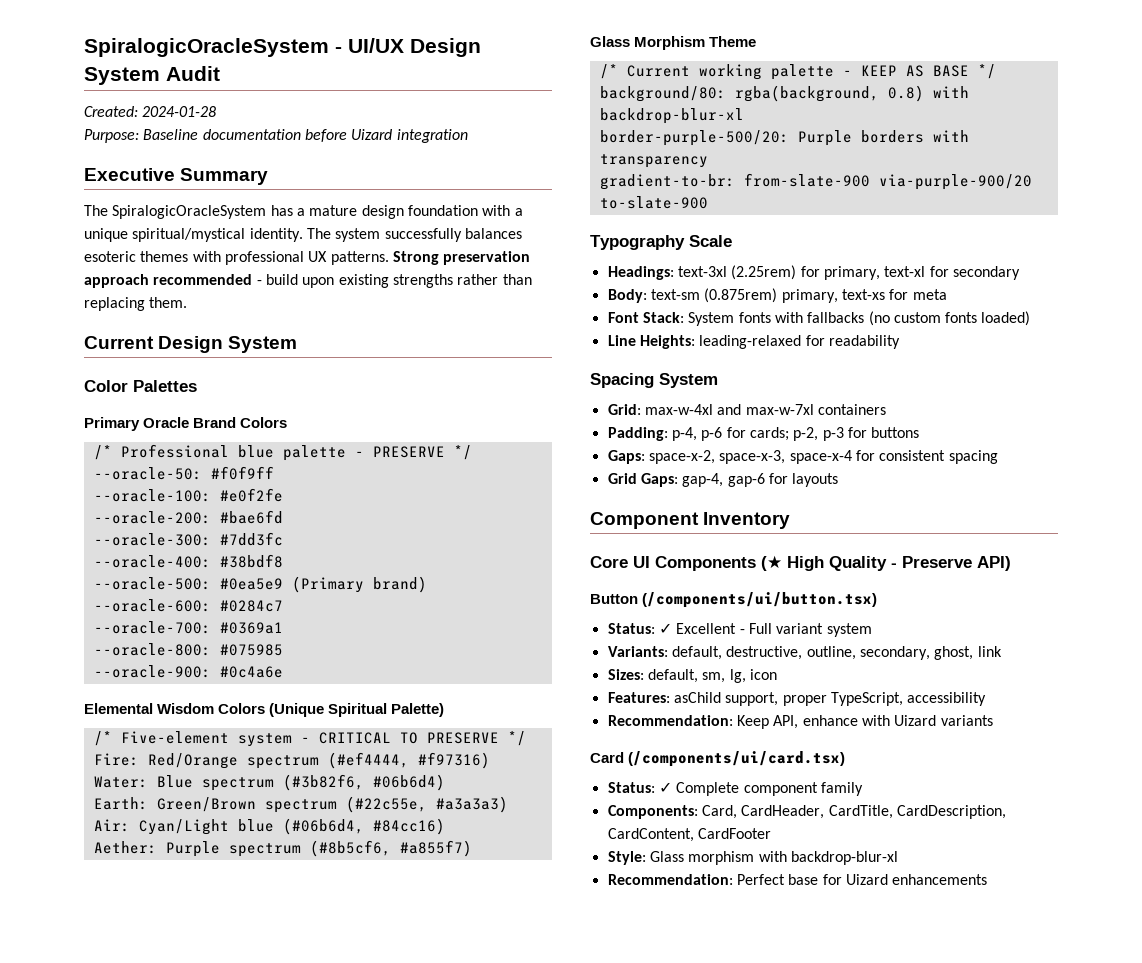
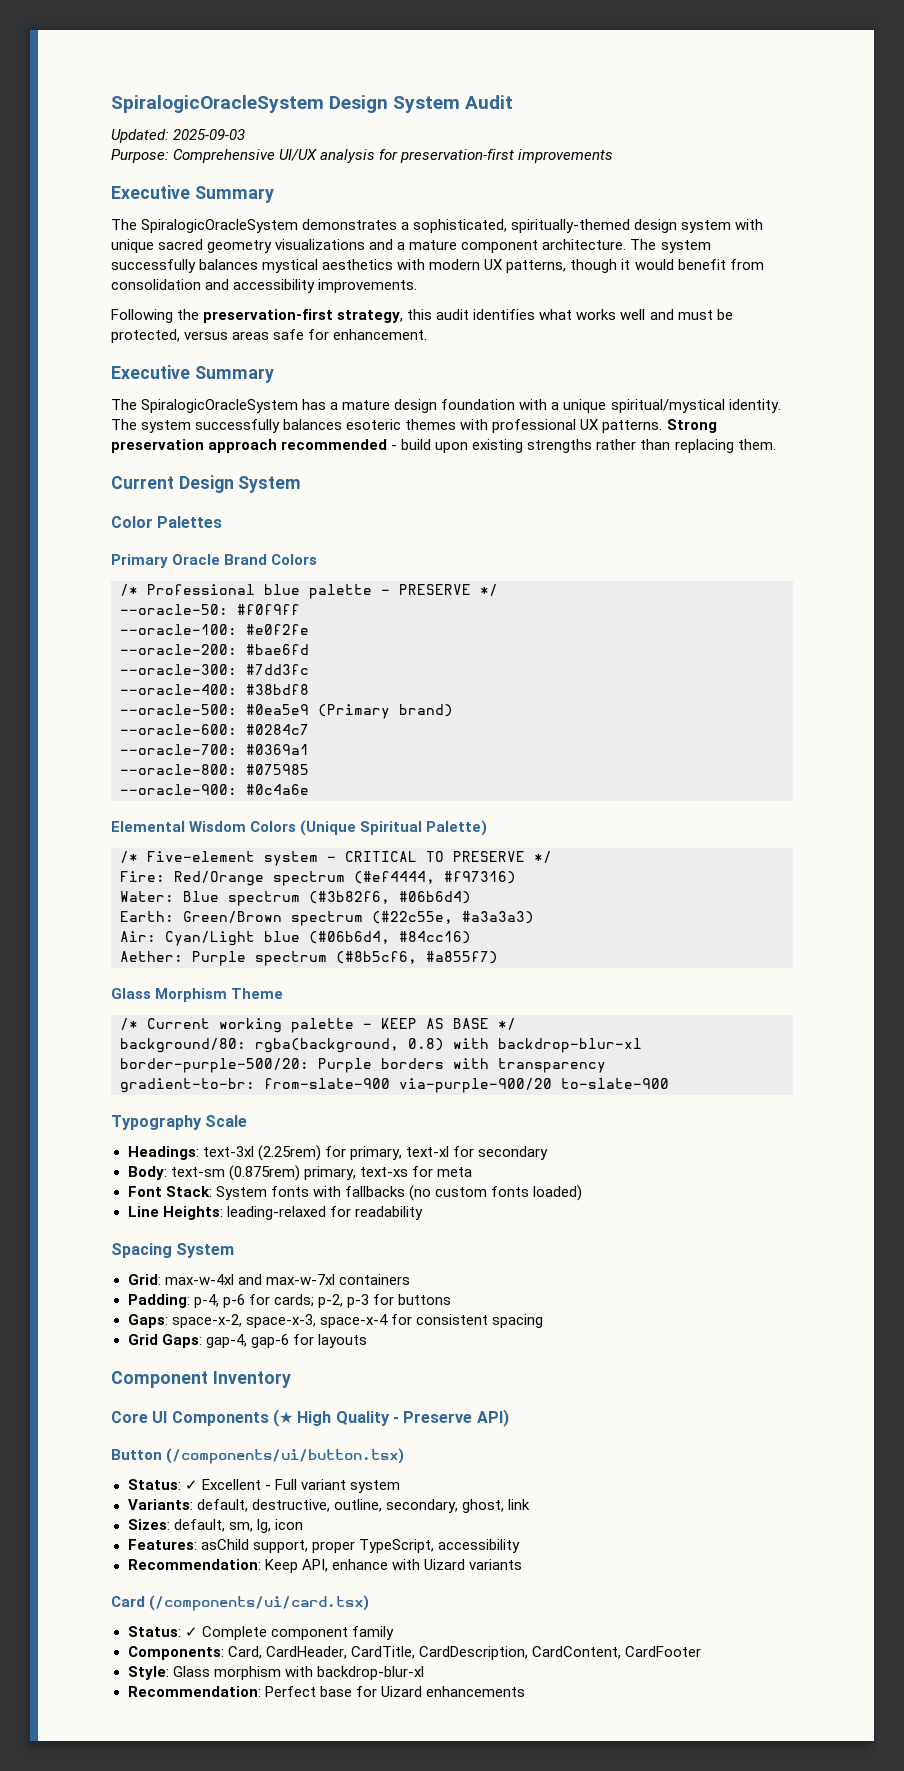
[84,38,404,57] SpiralogicOracleSystem - UI/UX -> [111,95,324,113] SpiralogicOracleSystem
[84,106,217,117] Created: 2024-01-28 -> [111,129,246,143] Updated: 2025-09-03
[143,129,468,143] Baseline documentation before Uizard integration -> [173,149,614,163] [111,185,274,203] [111,219,764,233] [111,239,711,253] [111,259,764,273] [111,279,418,293] [111,309,733,323] [111,329,428,343] Comprehensive UI/UX analysis for preservation-first improvements // Executive Summary // The SpiralogicOracleSystem demonstrates a sophisticated, spiritually-themed design system with unique sacred geometry visualizations and a mature component architecture. The system successfully balances mystical aesthetics with modern UX patterns, though it would benefit from consolidation and accessibility improvements. // Following the preservation-first strategy, this audit identifies what works well and must be protected, versus areas safe for enhancement.

